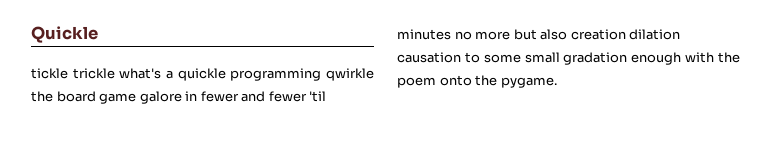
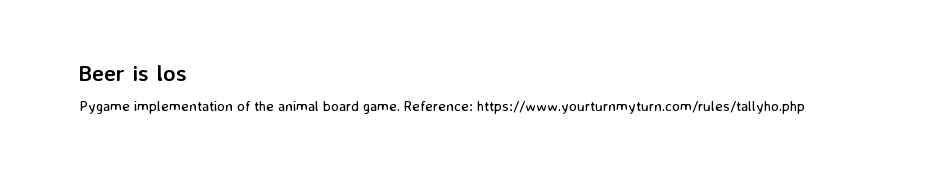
[31,26,98,43] [31,68,374,81] [31,91,327,104] [397,29,681,40] [397,52,740,65] [397,75,557,88] Quickle // tickle trickle what's a quickle programming qwirkle the board game galore in fewer and fewer 'til minutes no more but also creation dilation causation to some small gradation enough with the poem onto the pygame. -> [79,65,187,81] [79,101,805,114] Beer is los // Pygame implementation of the animal board game. Reference: https://www.yourturnmyturn.com/rules/tallyho.php

